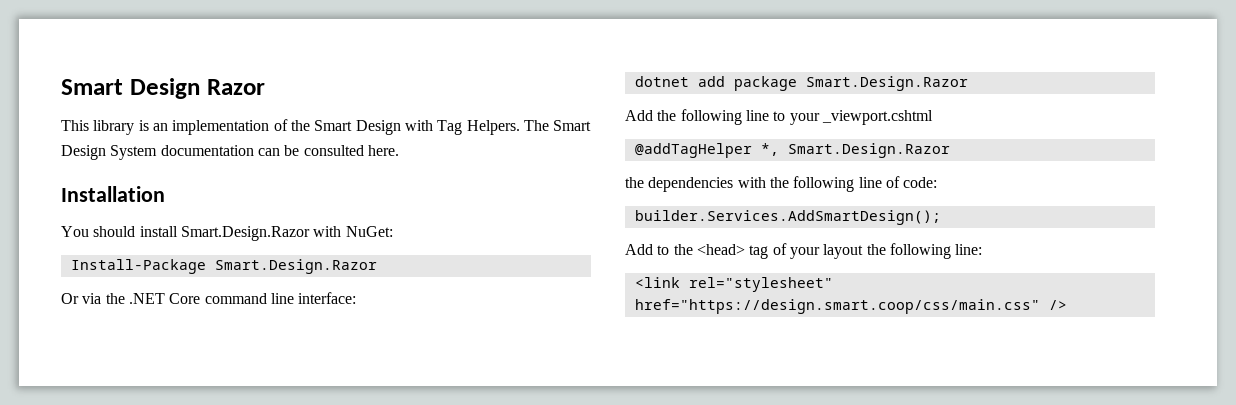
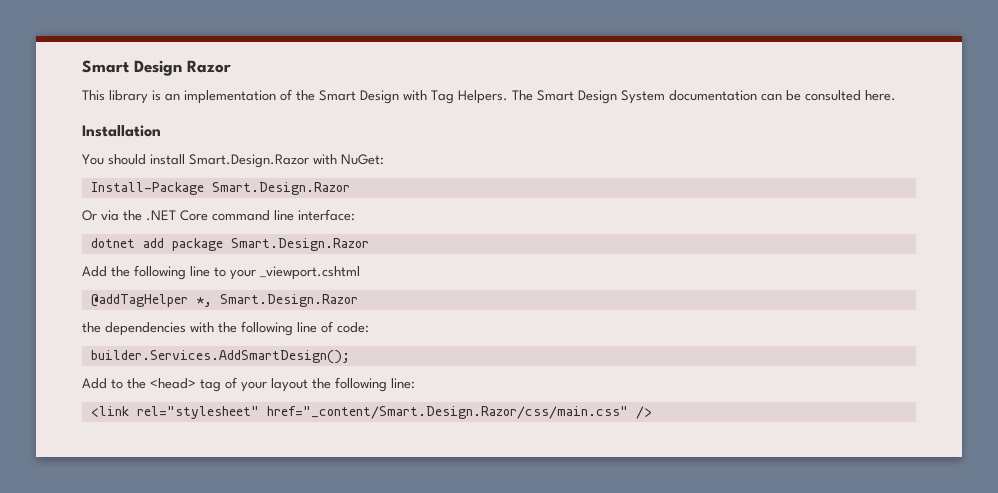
[634,299,1040,314] href="https://design.smart.coop/css/main.css" -> [266,406,628,419] href="_content/Smart.Design.Razor/css/main.css"

